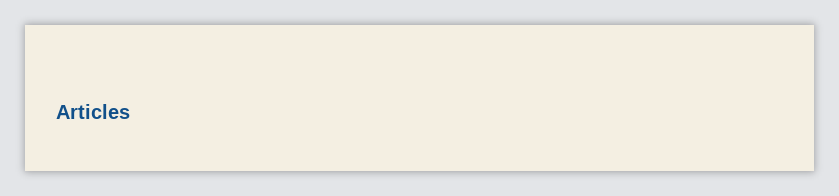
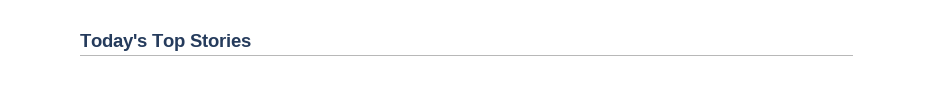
[56,104,130,119] Articles -> [80,34,251,51] Today's Top Stories

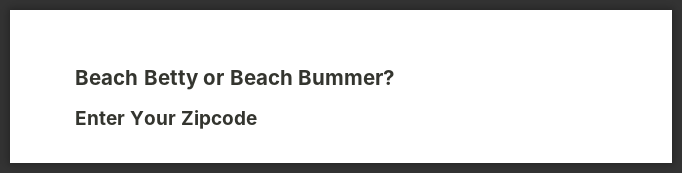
[80,34,251,51] Today's Top Stories -> [75,70,395,90] [75,110,258,129] Beach Betty or Beach Bummer? // Enter Your Zipcode

